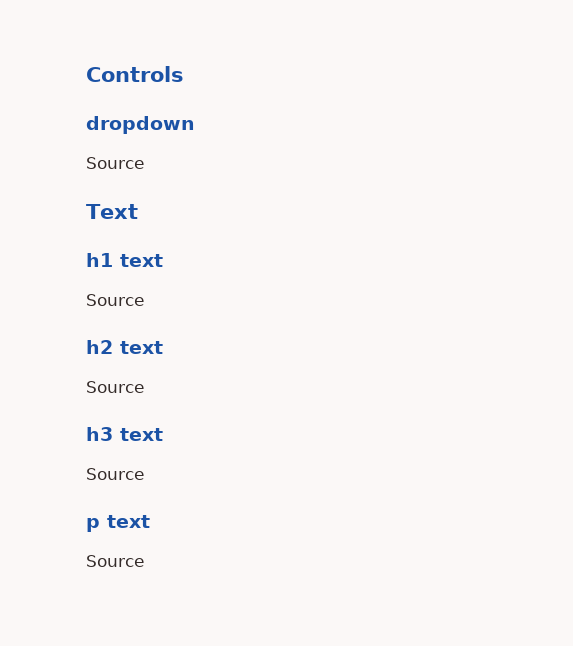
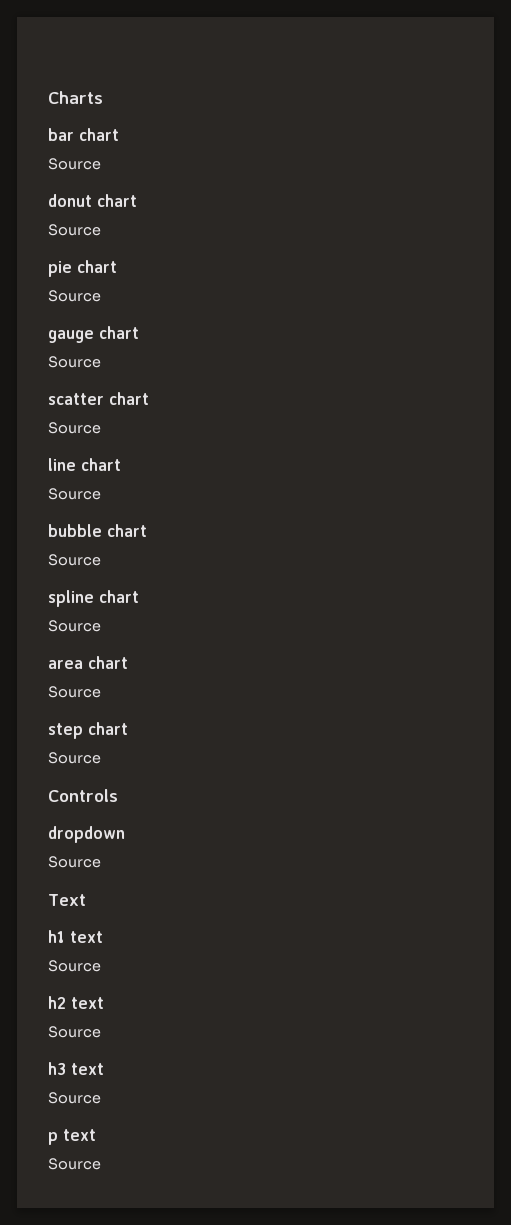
(86, 74) none -> [48,91,103,104] [48,128,119,141] [48,158,101,170] [48,194,137,207] [48,224,101,236] [48,260,117,277] [48,290,101,302] [48,326,139,343] [48,356,101,368] [48,392,149,405] [48,422,101,434] [48,458,121,471] [48,488,101,500] [48,524,147,537] [48,554,101,566] [48,590,139,607] [48,620,101,632] [48,656,128,669] [48,686,101,698] [48,722,128,739] [48,752,101,764] Charts // bar chart // Source // donut chart // Source // pie chart // Source // gauge chart // Source // scatter chart // Source // line chart // Source // bubble chart // Source // spline chart // Source // area chart // Source // step chart // Source //

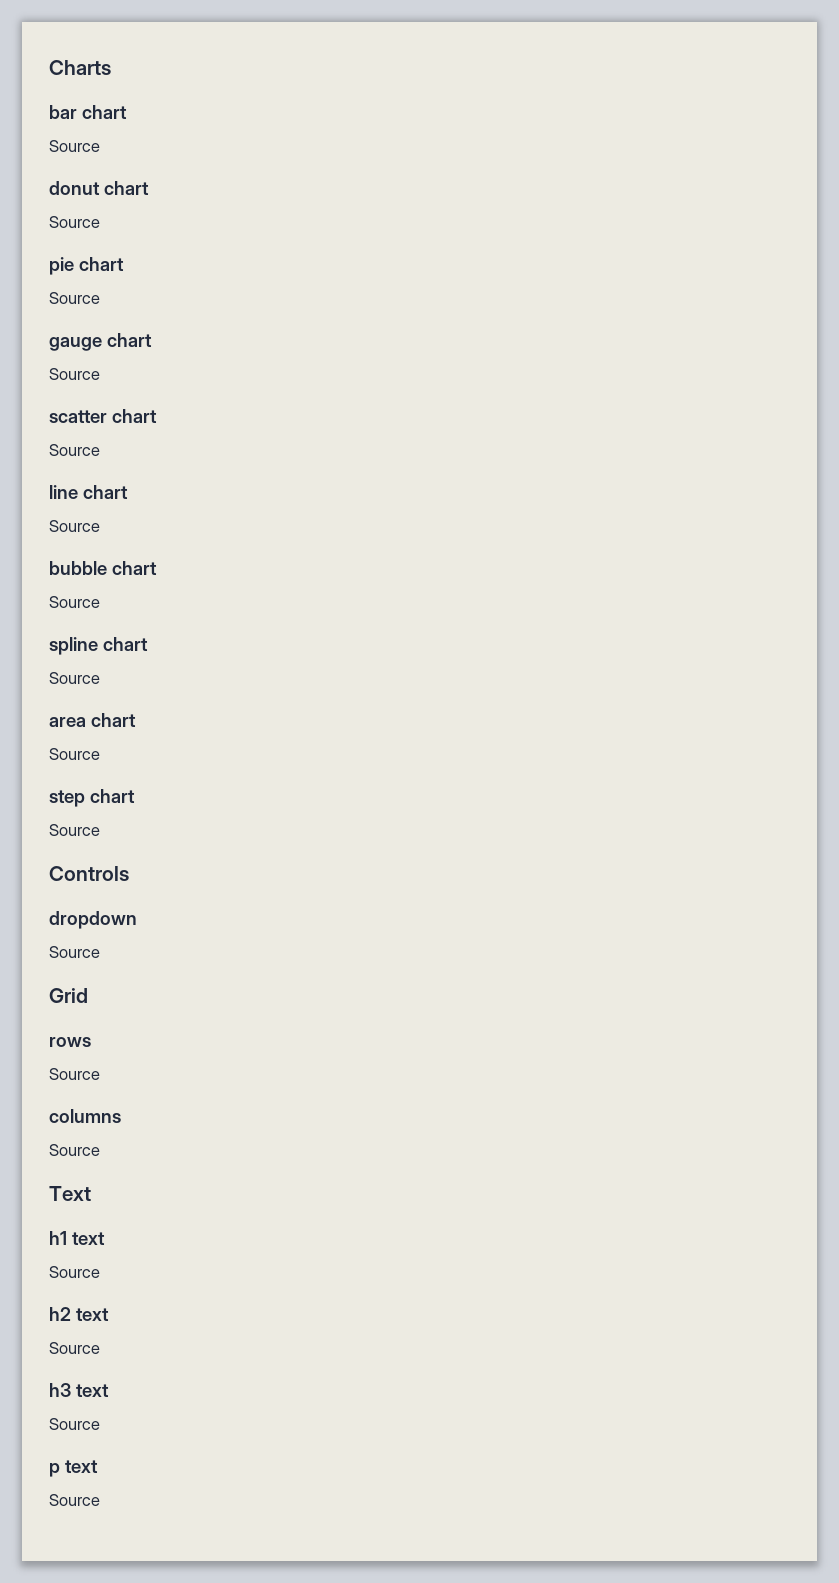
(101, 862) none -> [49,988,88,1003] [49,1037,91,1047] [49,1068,100,1080] [49,1109,121,1123] [49,1144,100,1156] // Grid // rows // Source // columns // Source

